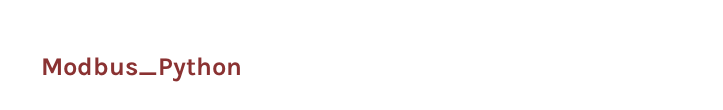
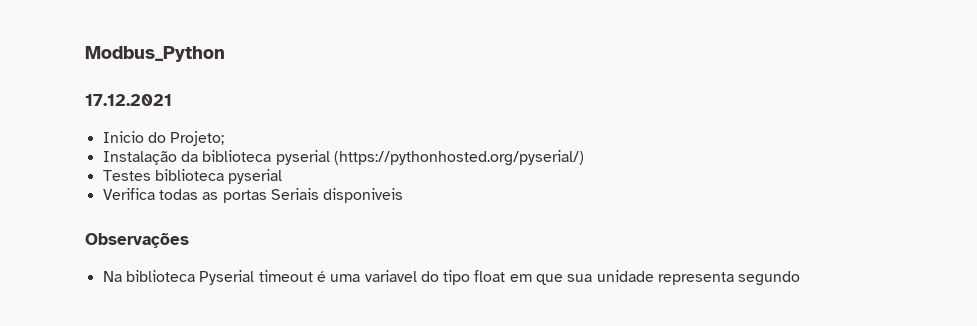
(242, 69) none -> [85,94,172,106] [102,131,225,146] [102,150,584,166] [102,169,283,184] [102,188,404,203] [85,232,189,248] [102,270,801,286] // 17.12.2021 // Inicio do Projeto; // Instalação da biblioteca pyserial (https://pythonhosted.org/pyserial/) // Testes biblioteca pyserial // Verifica todas as portas Seriais disponiveis // Observações // Na biblioteca Pyserial timeout é uma variavel do tipo float em que sua unidade representa segundo

